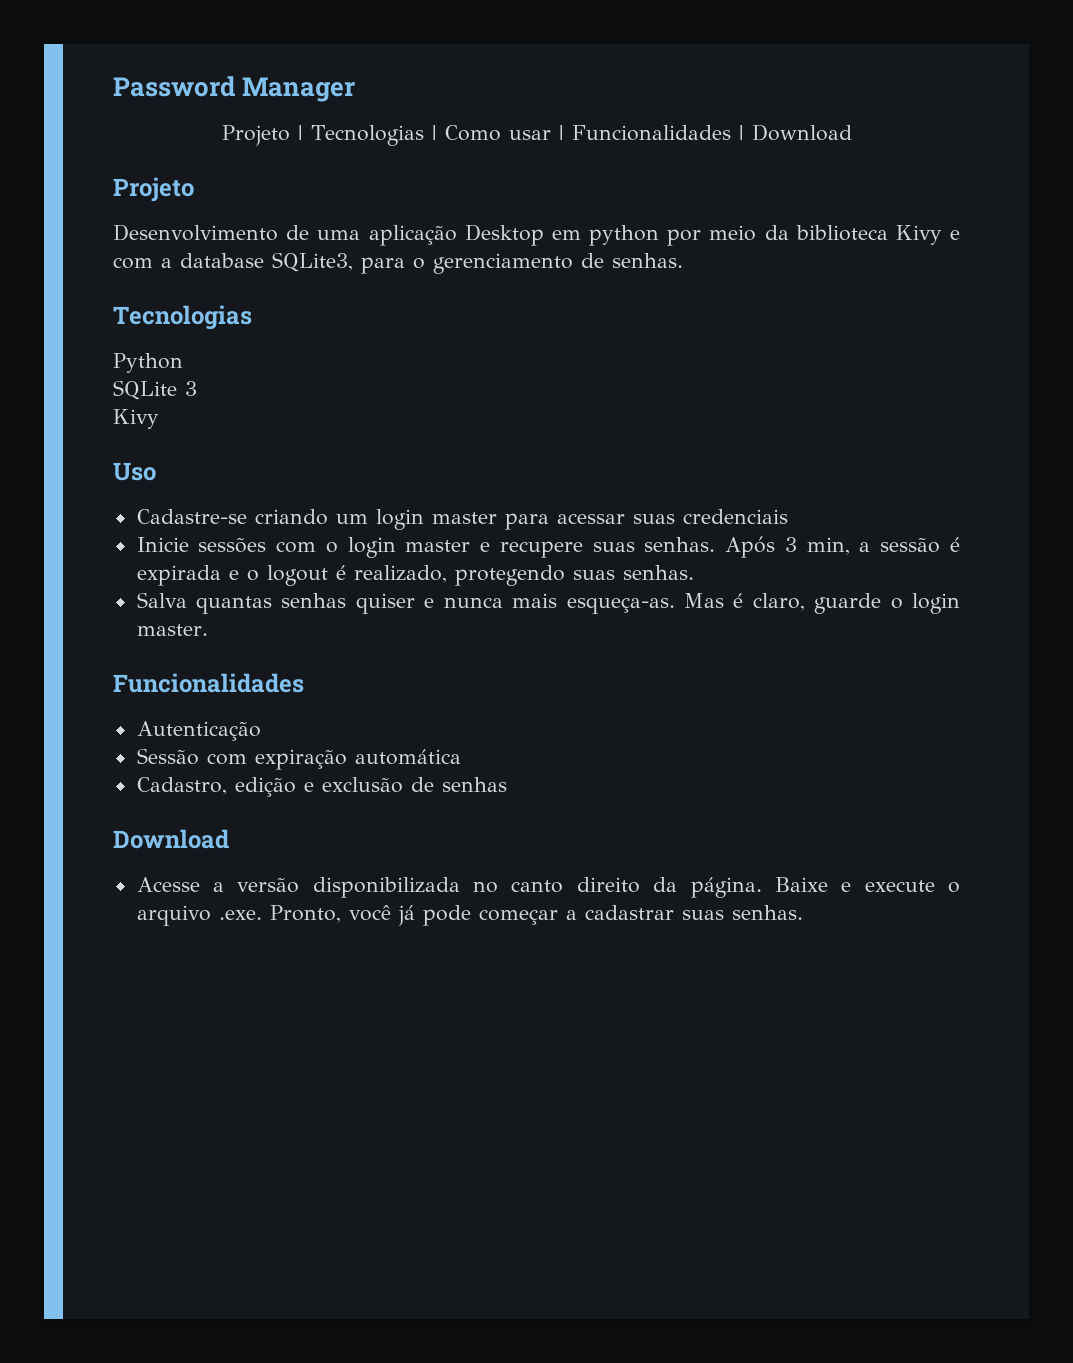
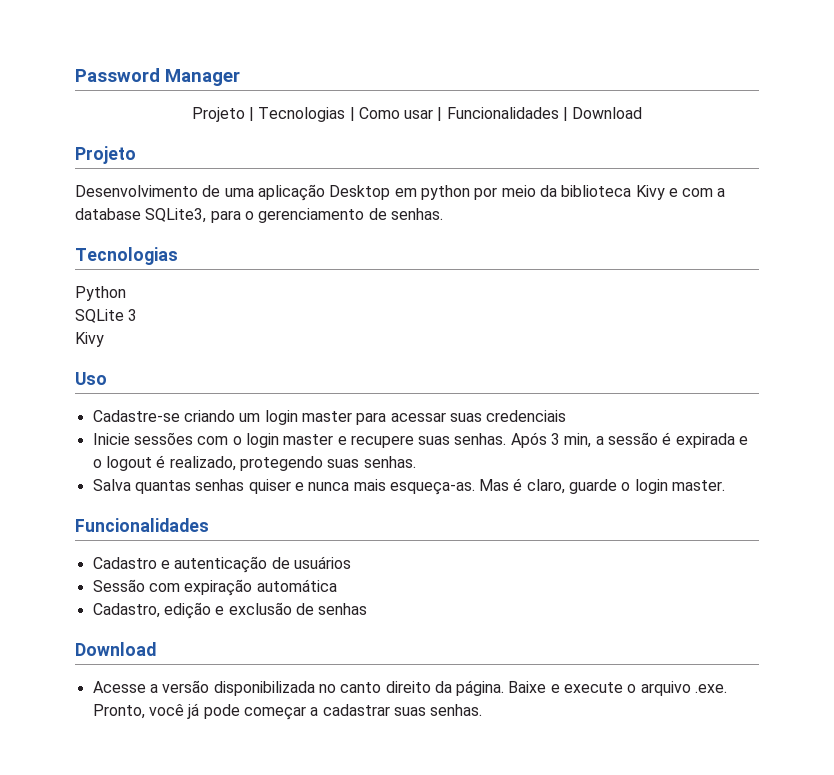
[136,721,261,741] Autenticação -> [92,556,351,573] Cadastro e autenticação de usuários

